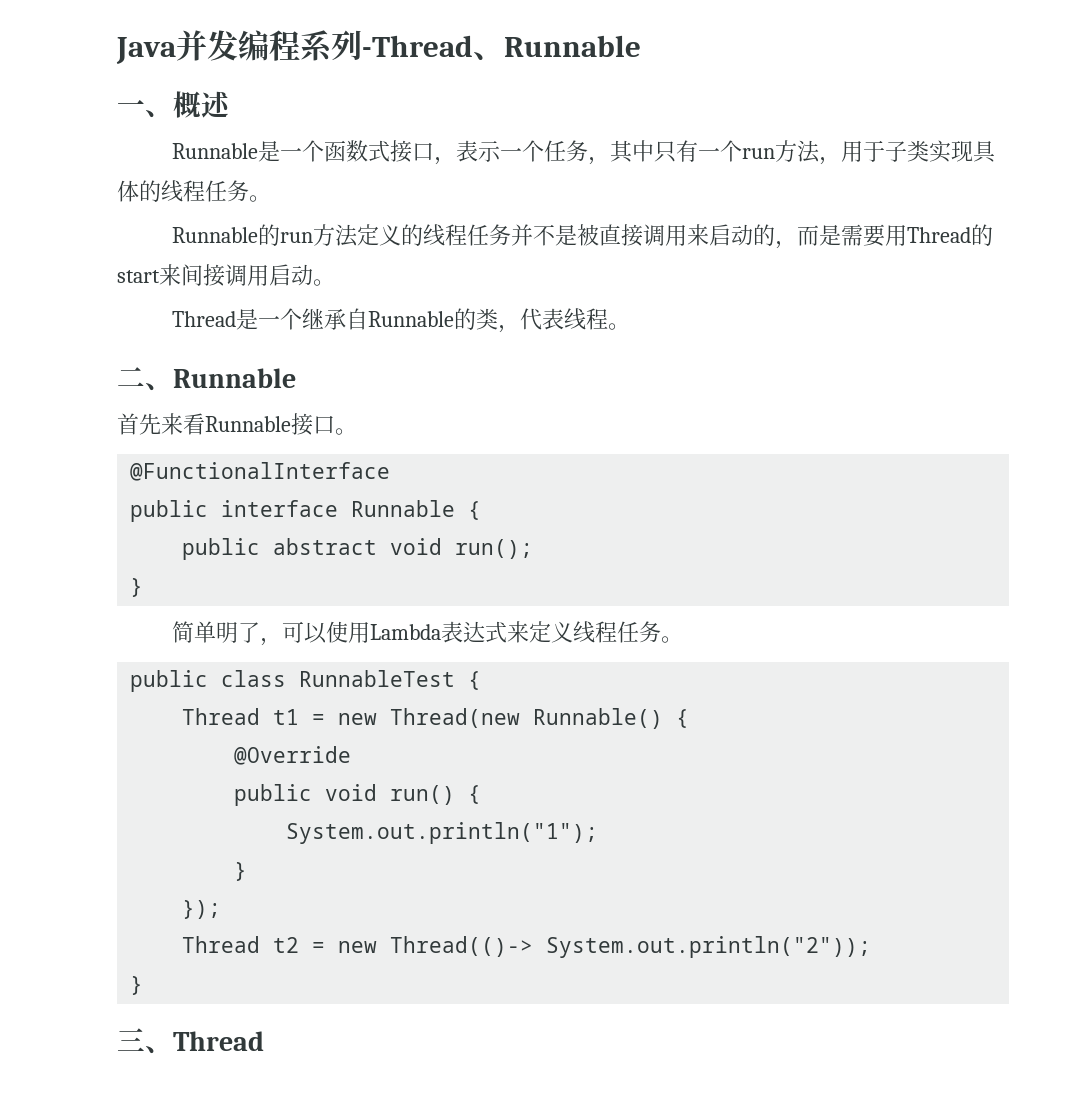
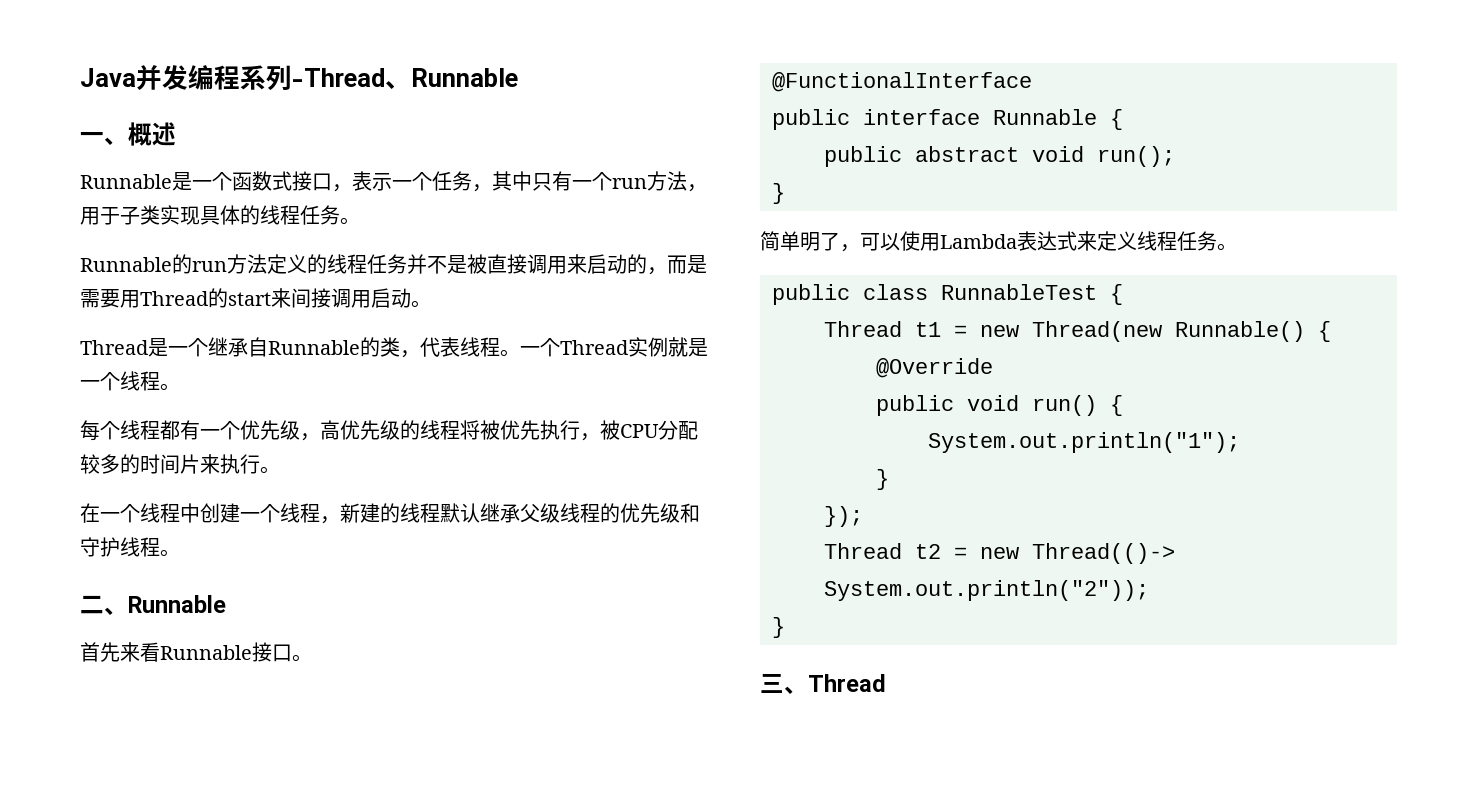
(630, 326) none -> [520,337,708,357] [80,371,180,391] [80,420,698,441] [80,454,280,474] [80,503,700,524] [80,537,180,557] 一个Thread实例就是一个线程。 // 每个线程都有一个优先级，高优先级的线程将被优先执行，被CPU分配较多的时间片来执行。 // 在一个线程中创建一个线程，新建的线程默认继承父级线程的优先级和守护线程。

